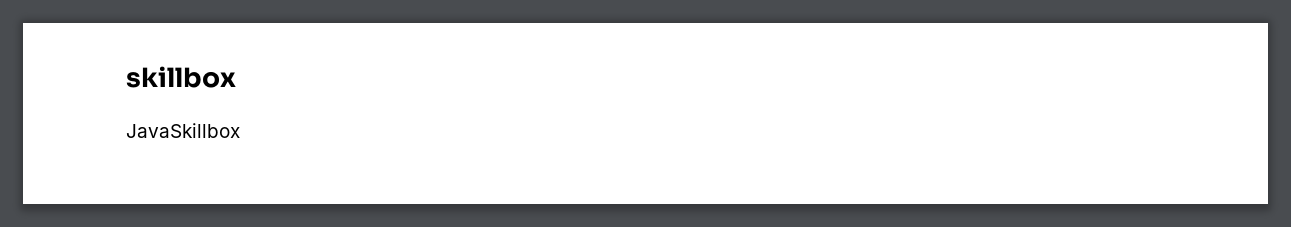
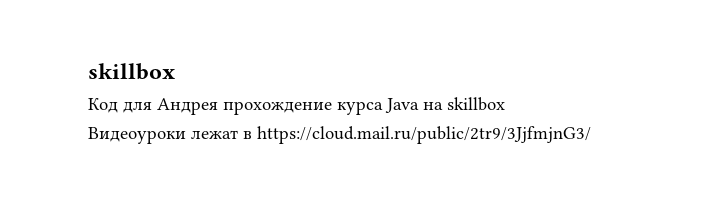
[126,66,236,88] [126,123,240,138] skillbox // JavaSkillbox -> [88,63,175,80] [88,97,505,115] [88,126,591,144] skillbox // Код для Андрея прохождение курсa Java на skillbox // Видеоуроки лежат в https://cloud.mail.ru/public/2tr9/3JjfmjnG3/

